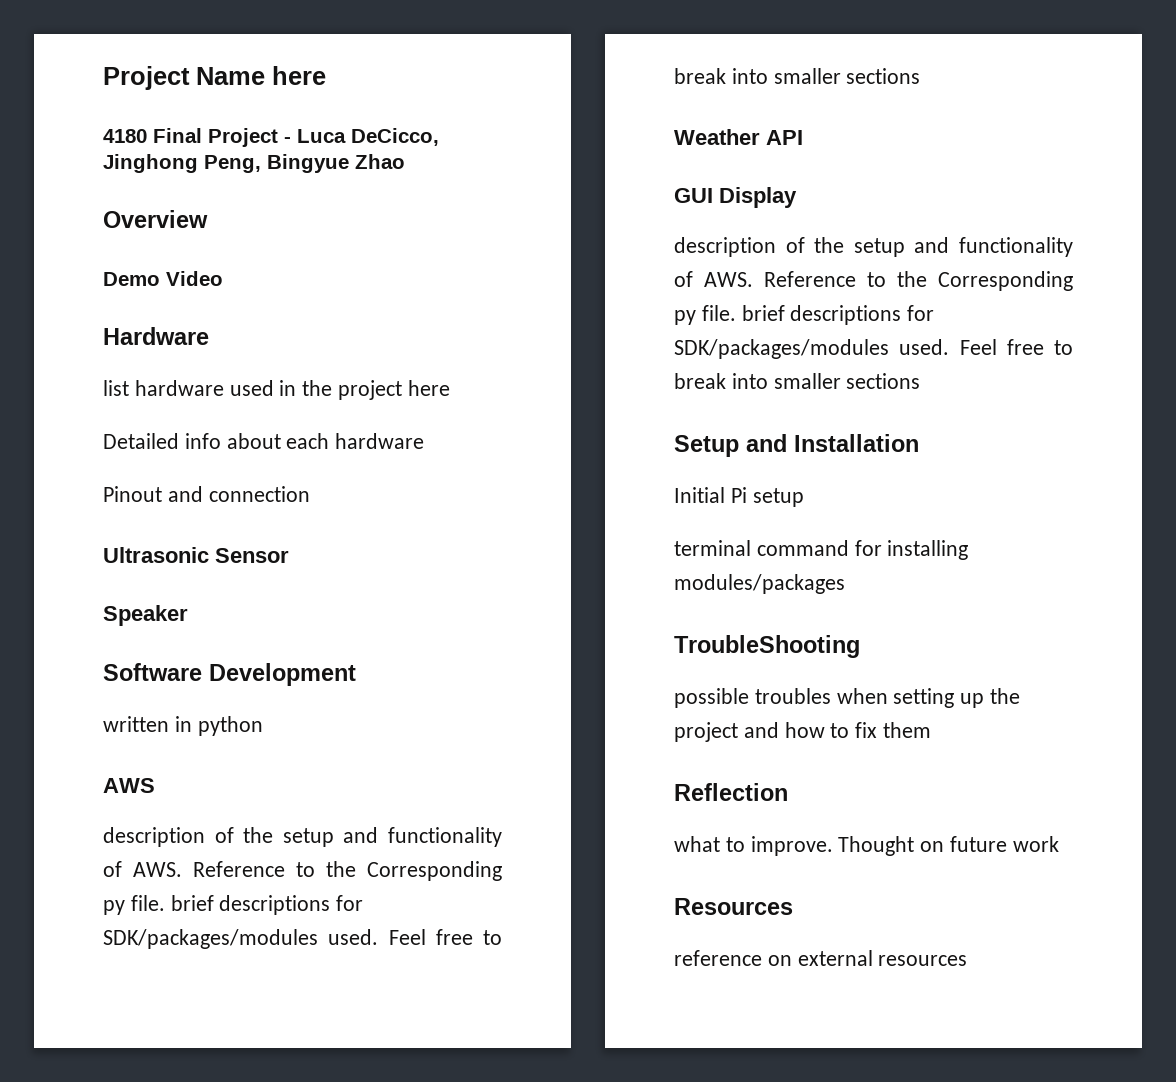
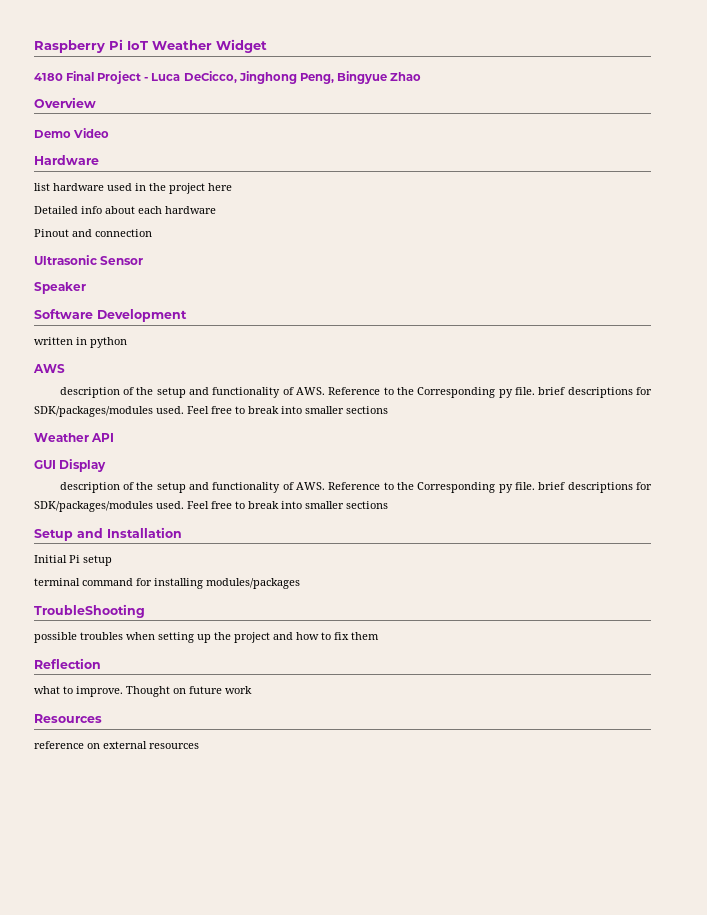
[103,66,326,90] Project Name here -> [34,39,267,53] Raspberry Pi IoT Weather Widget

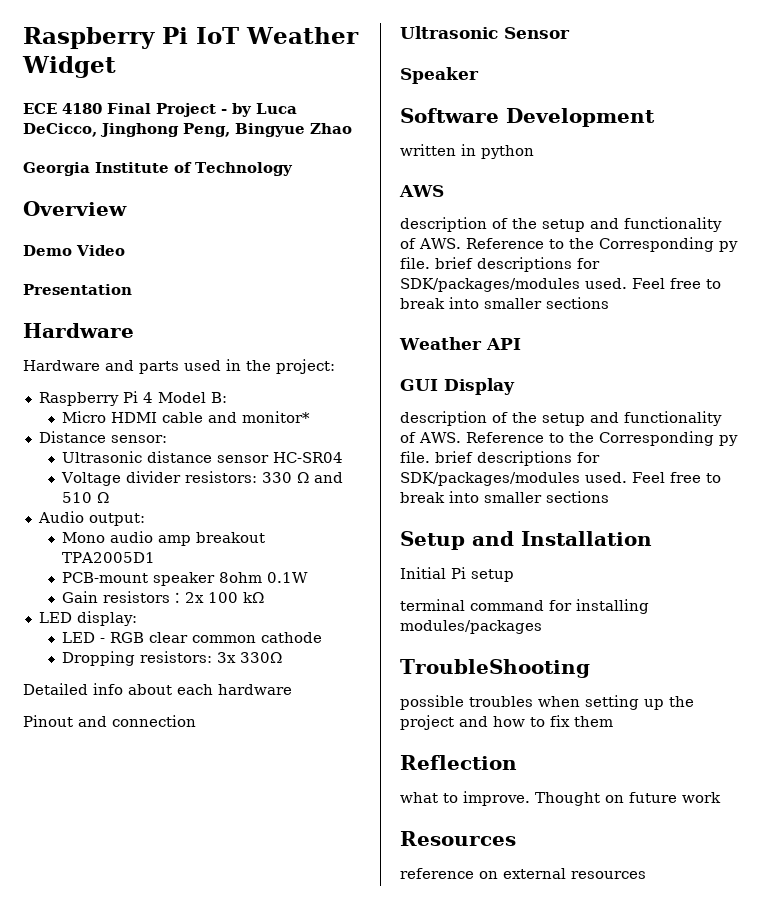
(267, 46) none -> [23,103,57,114] ECE
(149, 79) none -> [232,103,252,117] by
(421, 76) none -> [23,162,293,176] // Georgia Institute of Technology
(110, 133) none -> [23,284,132,295] // Presentation
[34,183,232,194] list hardware used in the project here -> [23,359,335,374] [38,391,227,406] [62,411,311,423] [38,431,167,443] [62,451,344,463] [61,471,344,486] [62,492,110,503] [37,511,145,526] [62,531,266,546] [62,552,156,563] [62,572,309,586] [62,591,265,603] [38,611,137,626] [62,632,323,643] [62,651,283,666] Hardware and parts used in the project: // Raspberry Pi 4 Model B: // Micro HDMI cable and monitor* // Distance sensor: // Ultrasonic distance sensor HC-SR04 // Voltage divider resistors: 330 Ω and 510 Ω // Audio output: // Mono audio amp breakout TPA2005D1 // PCB-mount speaker 8ohm 0.1W // Gain resistors：2x 100 kΩ // LED display: // LED - RGB clear common cathode // Dropping resistors: 3x 330Ω

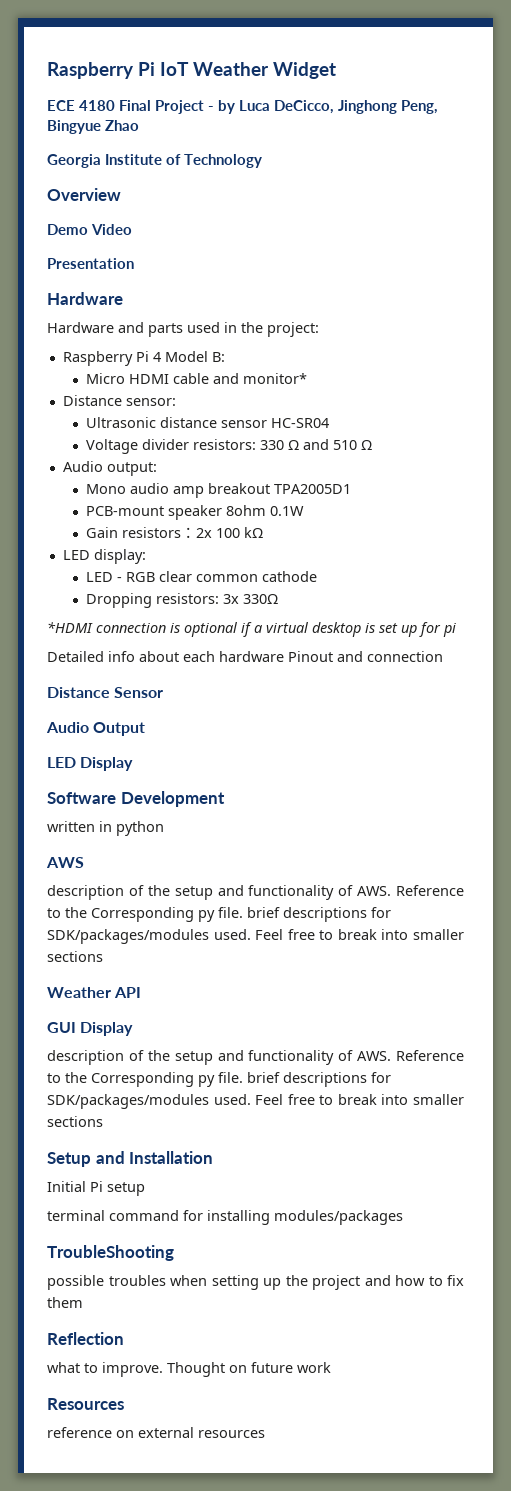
(283, 657) none -> [47,622,456,637] // *HDMI connection is optional if a virtual desktop is set up for pi
(292, 689) // -> (284, 656) none
[400,26,498,39] Ultrasonic -> [47,687,110,698] Distance
[400,67,479,84] Speaker -> [46,722,146,736] [47,757,134,771] Audio Output // LED Display

